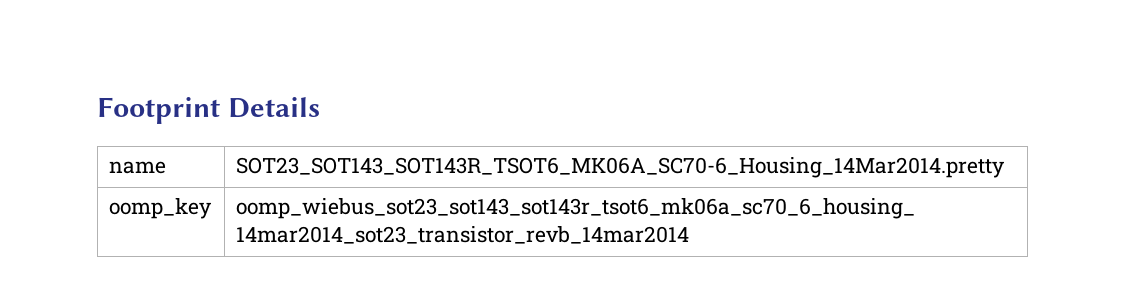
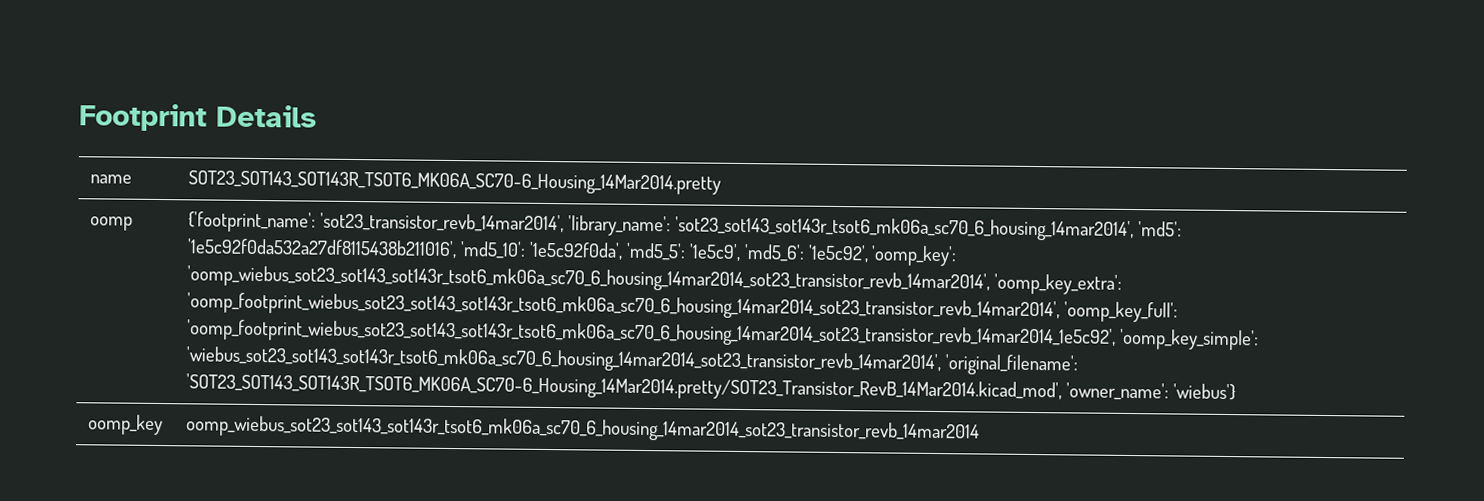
(1006, 167) none -> [89,216,133,231] [187,211,1182,242] [186,238,958,267] [186,265,1122,295] [186,292,1178,323] [186,319,1259,351] [185,346,1078,376] [185,373,1236,403] // oomp | {'footprint_name': 'sot23_transistor_revb_14mar2014', 'library_name': 'sot23_sot143_sot143r_tsot6_mk06a_sc70_6_housing_14mar2014', 'md5': '1e5c92f0da532a27df8115438b211016', 'md5_10': '1e5c92f0da', 'md5_5': '1e5c9', 'md5_6': '1e5c92', 'oomp_key': 'oomp_wiebus_sot23_sot143_sot143r_tsot6_mk06a_sc70_6_housing_14mar2014_sot23_transistor_revb_14mar2014', 'oomp_key_extra': 'oomp_footprint_wiebus_sot23_sot143_sot143r_tsot6_mk06a_sc70_6_housing_14mar2014_sot23_transistor_revb_14mar2014', 'oomp_key_full': 'oomp_footprint_wiebus_sot23_sot143_sot143r_tsot6_mk06a_sc70_6_housing_14mar2014_sot23_transistor_revb_14mar2014_1e5c92', 'oomp_key_simple': 'wiebus_sot23_sot143_sot143r_tsot6_mk06a_sc70_6_housing_14mar2014_sot23_transistor_revb_14mar2014', 'original_filename': 'SOT23_SOT143_SOT143R_TSOT6_MK06A_SC70-6_Housing_14Mar2014.pretty/SOT23_Transistor_RevB_14Mar2014.kicad_mod', 'owner_name': 'wiebus'}

